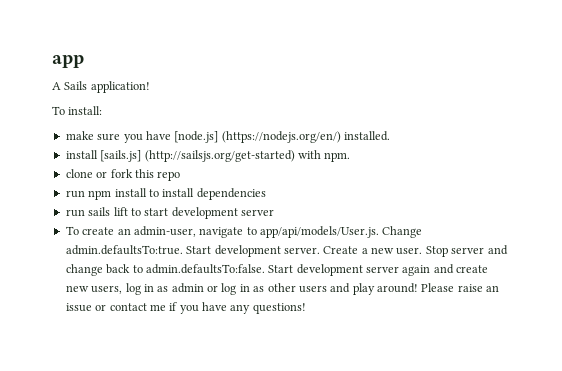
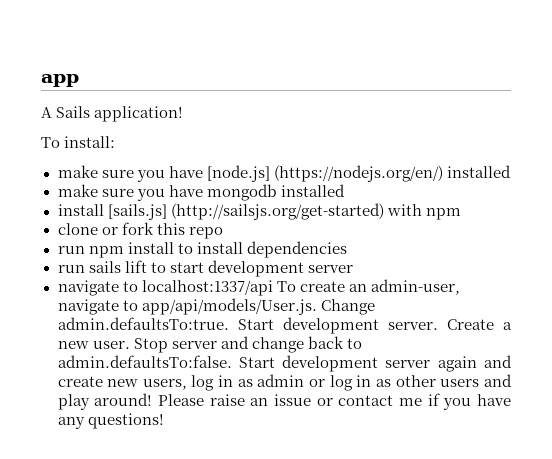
[344,131,390,141] installed. -> [446,165,511,178] [57,184,345,201] installed // make sure you have mongodb installed
[324,152,351,162] npm. -> [425,208,461,220] npm
(274, 212) none -> [57,280,273,296] navigate to localhost:1337/api

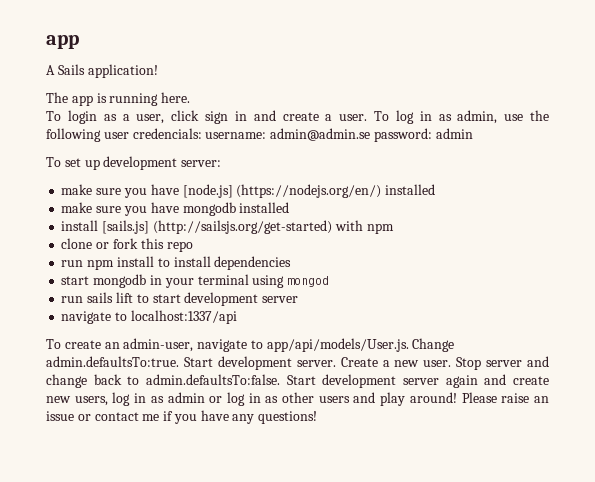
[41,136,116,148] To install: -> [46,92,191,106] [46,110,549,124] [46,128,473,142] [46,156,222,170] The app is running here. // To login as a user, click sign in and create a user. To log in as admin, use the following user credencials: username: admin@admin.se password: admin // To set up development server:
(347, 249) none -> [61,274,330,288] // start mongodb in your terminal using mongod
(273, 288) none -> (237, 317) //

